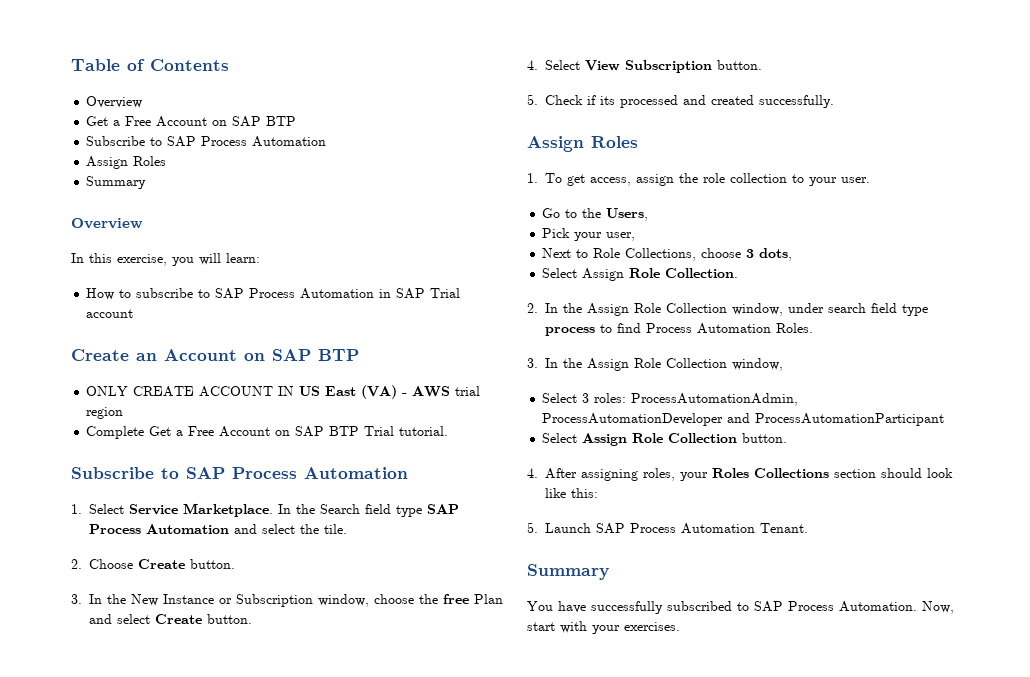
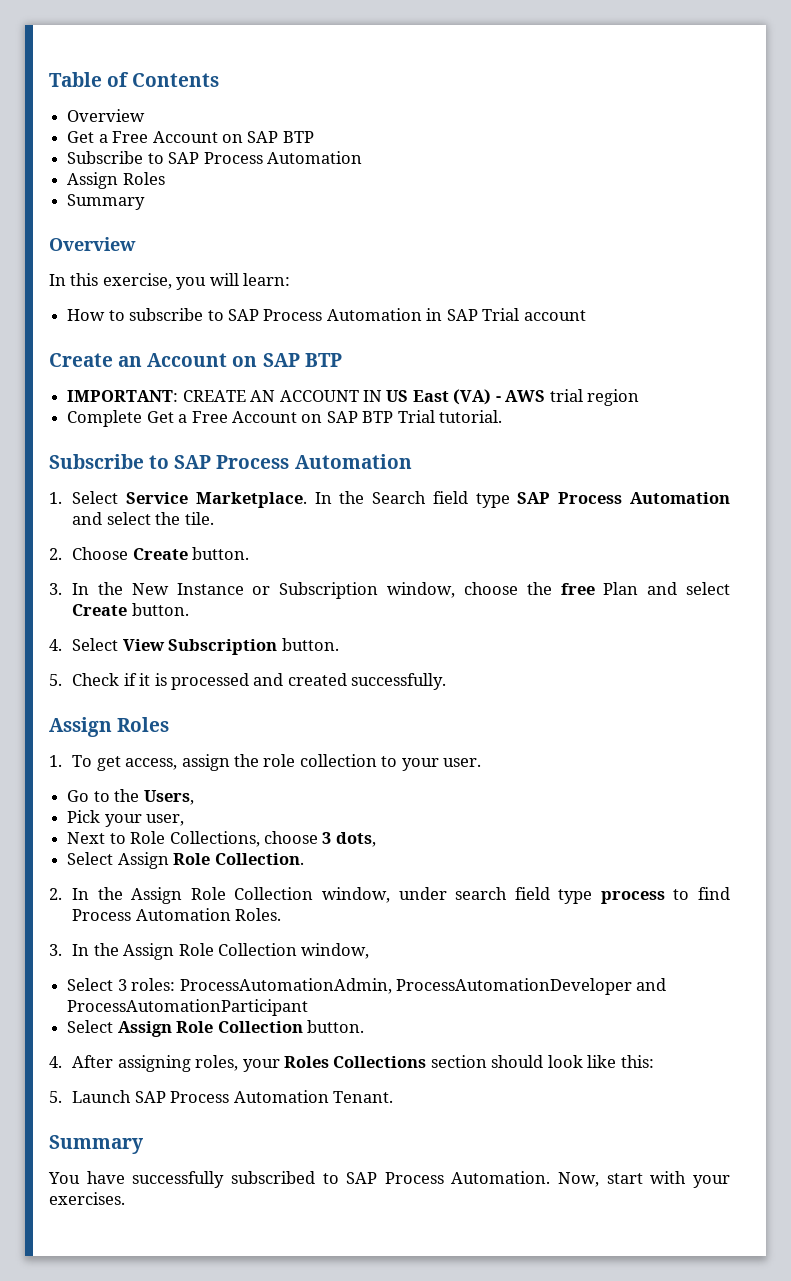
[86,386,195,397] ONLY CREATE -> [67,390,276,402] IMPORTANT: CREATE AN
[600,96,615,105] its -> [139,673,167,686] it is

